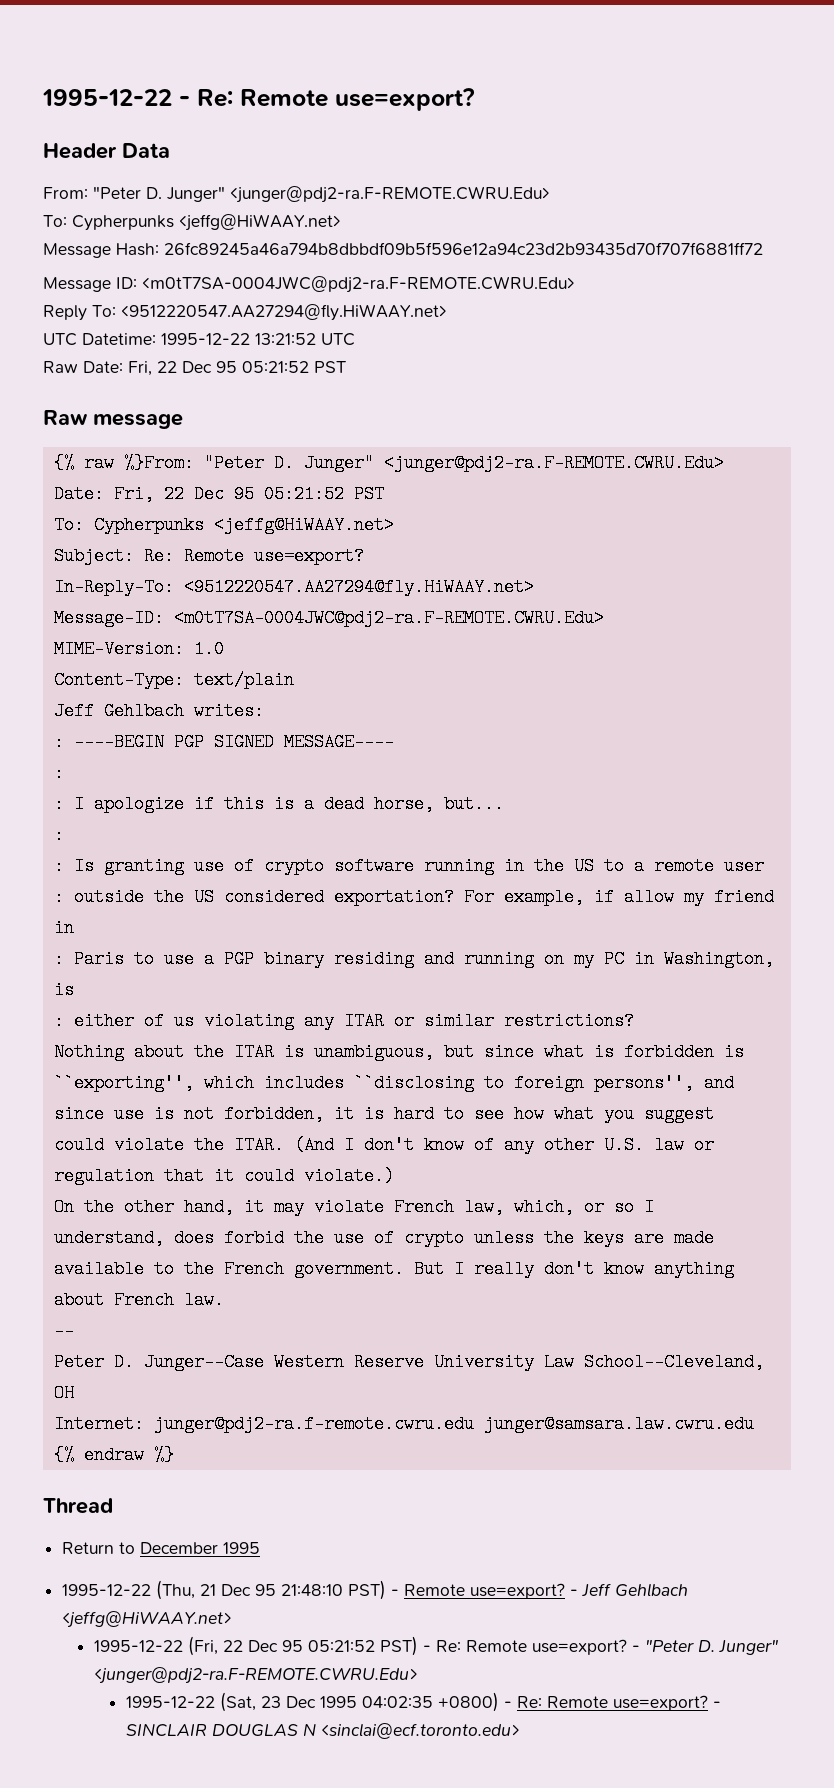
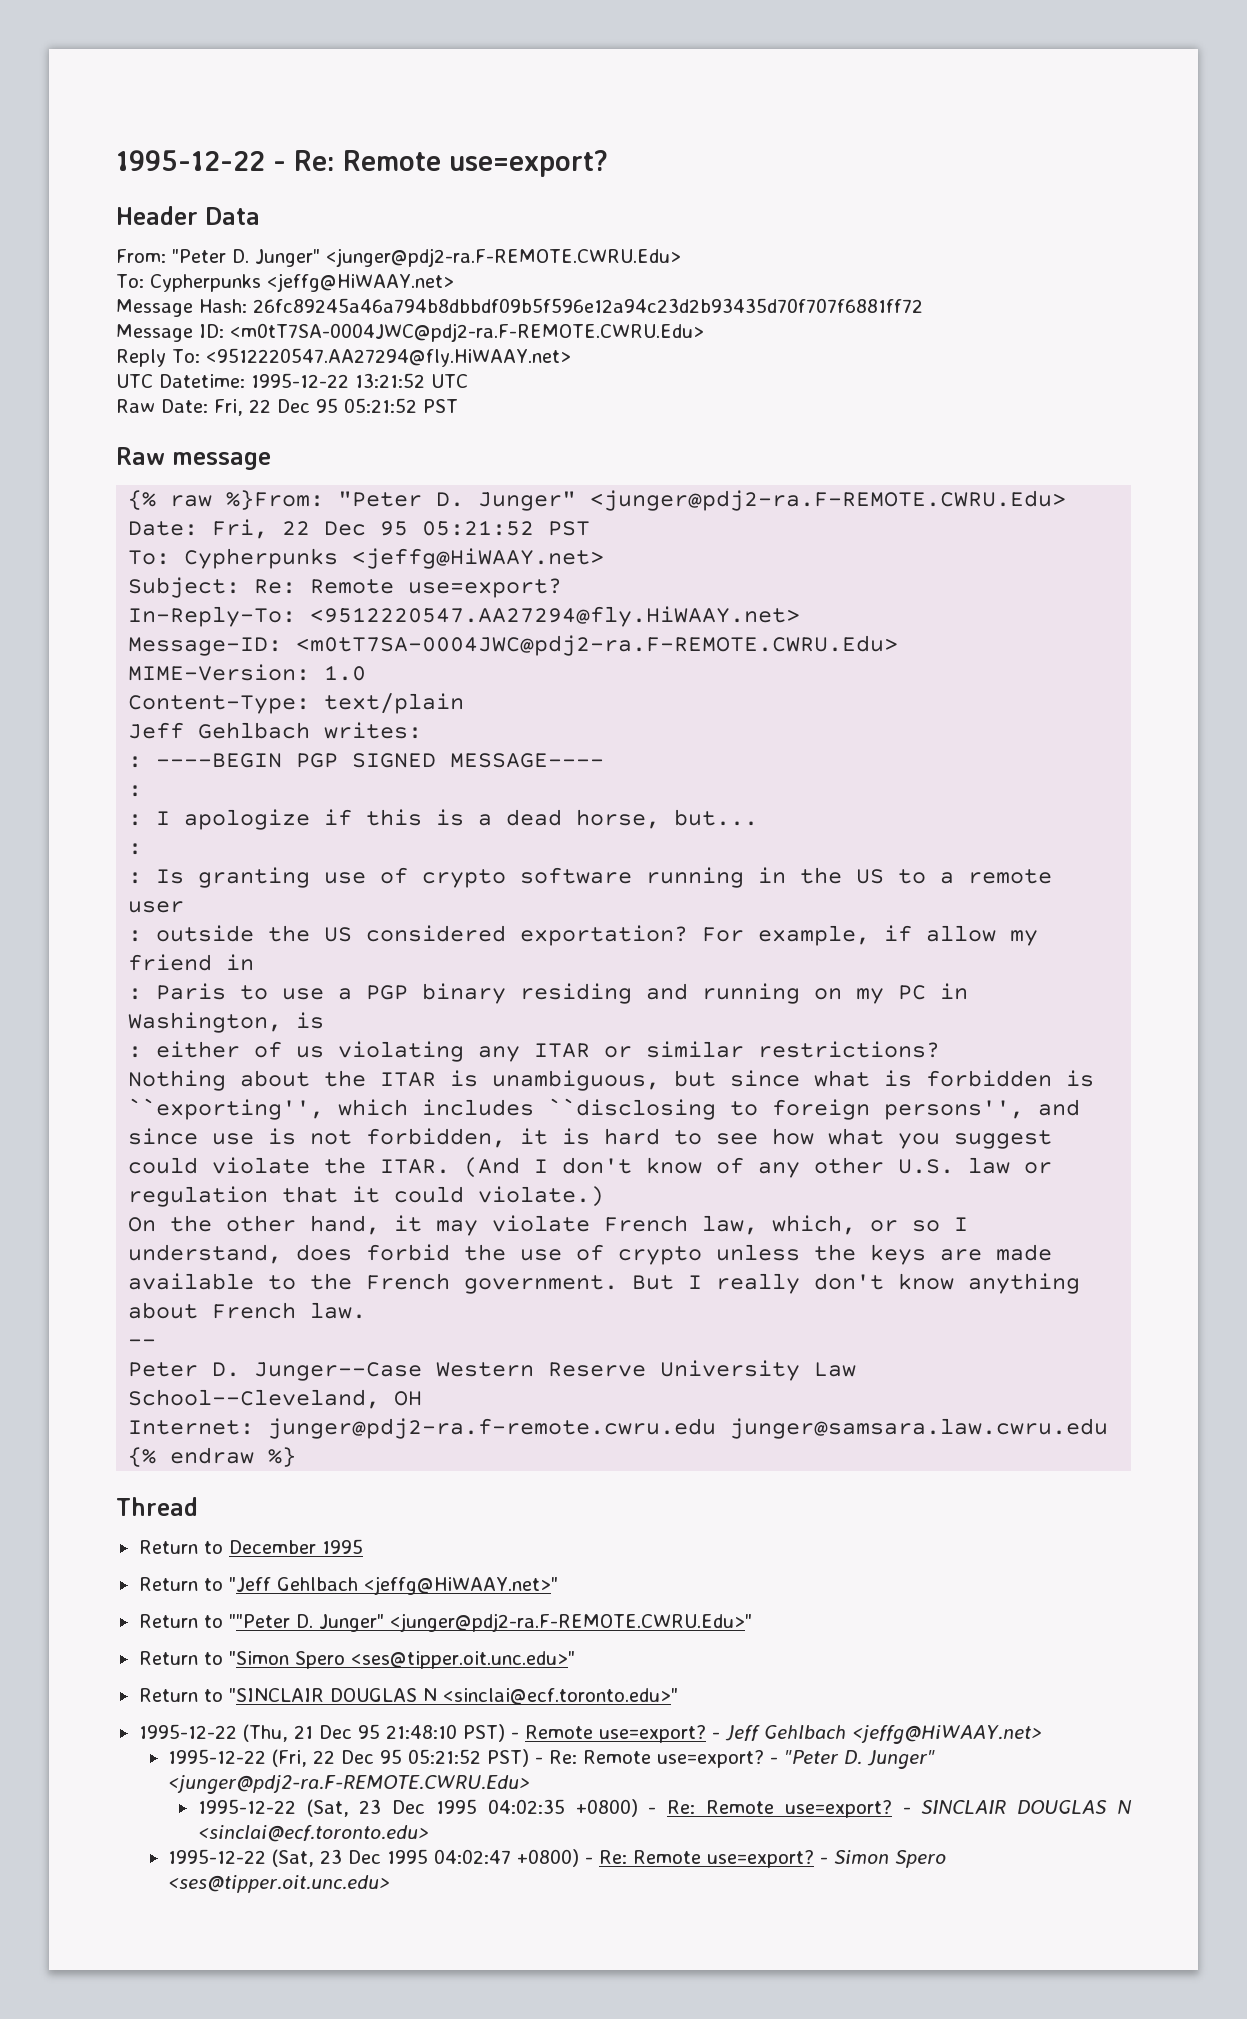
(261, 1548) none -> [138,1576,558,1595] [138,1613,752,1632] [138,1651,575,1669] [138,1688,678,1705] // Return to "Jeff Gehlbach <jeffg@HiWAAY.net>" // Return to ""Peter D. Junger" <junger@pdj2-ra.F-REMOTE.CWRU.Edu>" // Return to "Simon Spero <ses@tipper.oit.unc.edu>" // Return to "SINCLAIR DOUGLAS N <sinclai@ecf.toronto.edu>"
(519, 1731) none -> [168,1849,947,1868] [168,1875,391,1893] // 1995-12-22 (Sat, 23 Dec 1995 04:02:47 +0800) - Re: Remote use=export? - Simon Spero <ses@tipper.oit.unc.edu>

